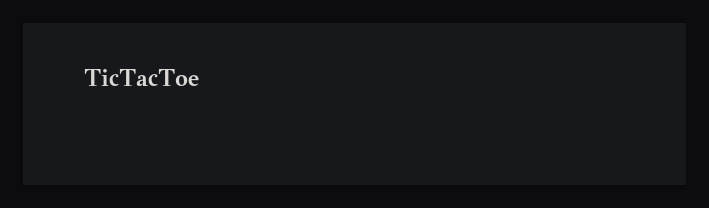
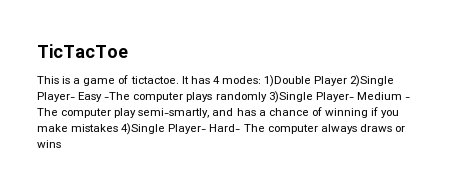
(199, 77) none -> [37,75,395,87] [37,91,410,103] [37,107,400,118] [37,123,405,135] [37,140,61,148] // This is a game of tictactoe. It has 4 modes: 1)Double Player 2)Single Player- Easy -The computer plays randomly 3)Single Player- Medium - The computer play semi-smartly, and has a chance of winning if you make mistakes 4)Single Player- Hard- The computer always draws or wins

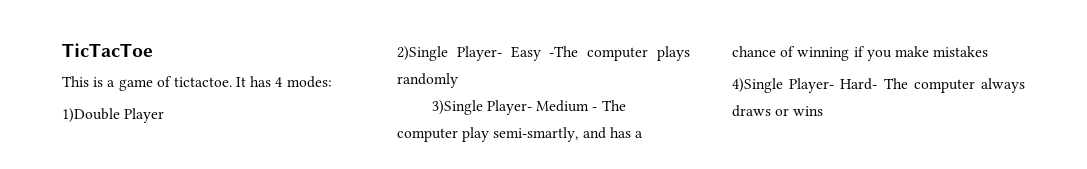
(261, 80) none -> (332, 82) //
(348, 81) none -> (165, 115) //
(267, 97) none -> (458, 80) //
(119, 128) none -> (989, 51) //

